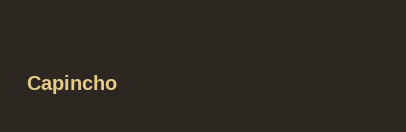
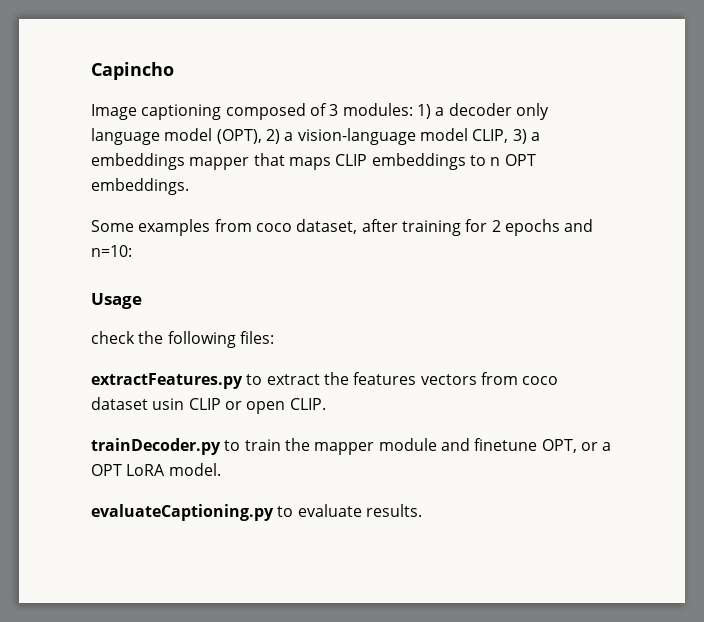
(117, 84) none -> [91,103,549,120] [91,128,540,145] [91,153,536,170] [91,178,189,195] [91,219,594,236] [91,245,132,257] [91,293,142,309] [91,331,274,348] [91,372,559,389] [91,397,326,414] [91,438,612,455] [91,463,221,476] [91,504,422,521] // Image captioning composed of 3 modules: 1) a decoder only language model (OPT), 2) a vision-language model CLIP, 3) a embeddings mapper that maps CLIP embeddings to n OPT embeddings. // Some examples from coco dataset, after training for 2 epochs and n=10: // Usage // check the following files: // extractFeatures.py to extract the features vectors from coco dataset usin CLIP or open CLIP. // trainDecoder.py to train the mapper module and finetune OPT, or a OPT LoRA model. // evaluateCaptioning.py to evaluate results.

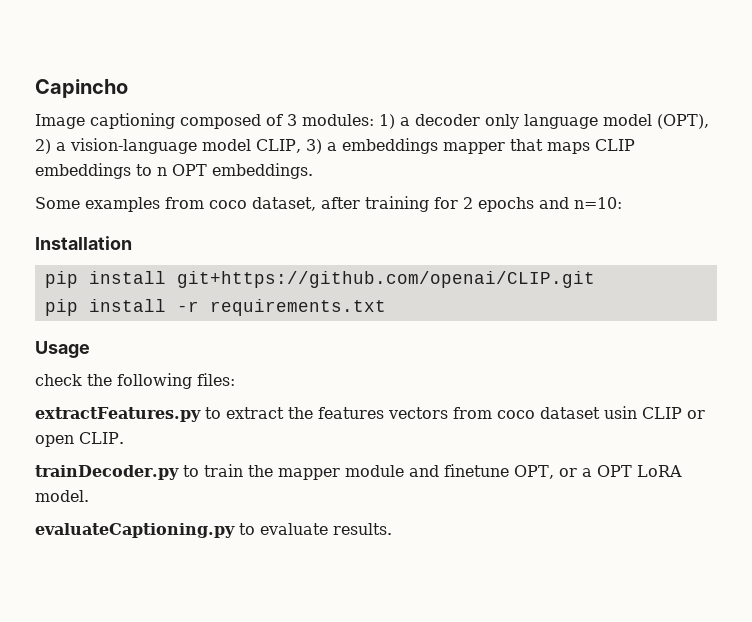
(132, 251) none -> [35,236,132,250] [44,271,595,288] [44,299,386,316] // Installation // pip install git+https://github.com/openai/CLIP.git // pip install -r requirements.txt

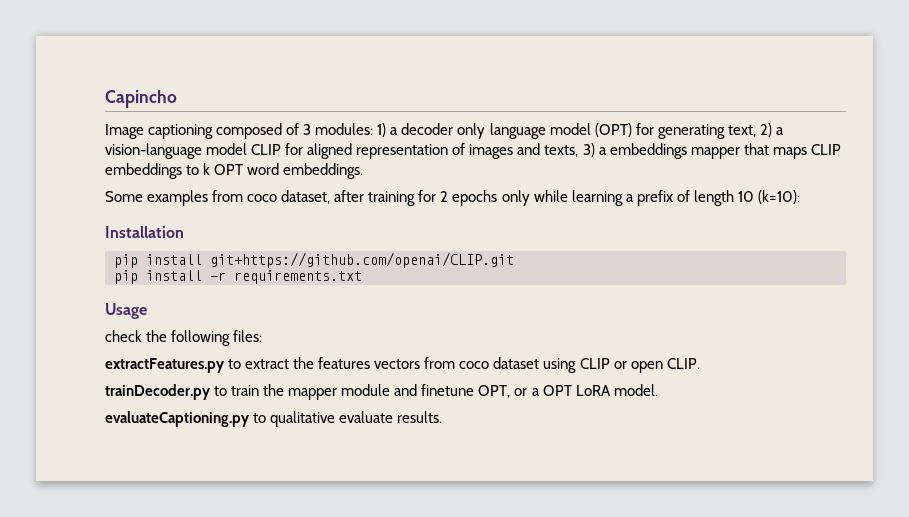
[657,114,709,129] [35,138,301,154] (OPT), 2) a vision-language model CLIP, -> [594,123,784,139] [105,143,579,159] (OPT) for generating text, 2) a vision-language model CLIP for aligned representation of images and texts,
[157,164,207,176] n OPT -> [203,163,280,175] k OPT word
[539,197,622,209] and n=10: -> [501,190,800,206] only while learning a prefix of length 10 (k=10):
[603,406,637,419] usin -> [543,358,577,373] using
(255, 529) none -> [270,411,336,427] qualitative

